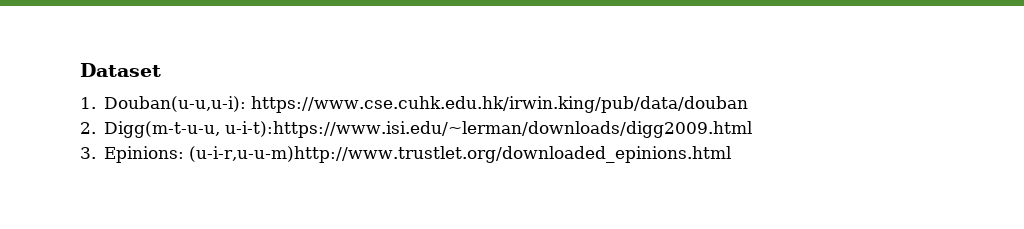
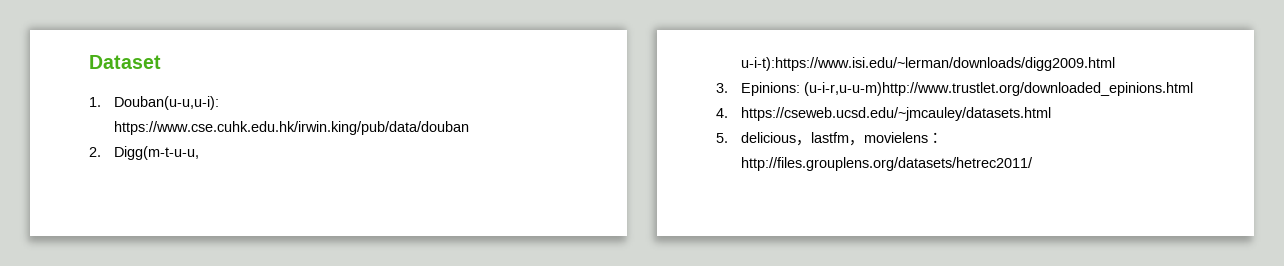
(732, 154) none -> [716,107,1051,121] [716,132,943,146] [740,157,1033,171] // 4. https://cseweb.ucsd.edu/~jmcauley/datasets.html // 5. delicious，lastfm，movielens：http://files.grouplens.org/datasets/hetrec2011/

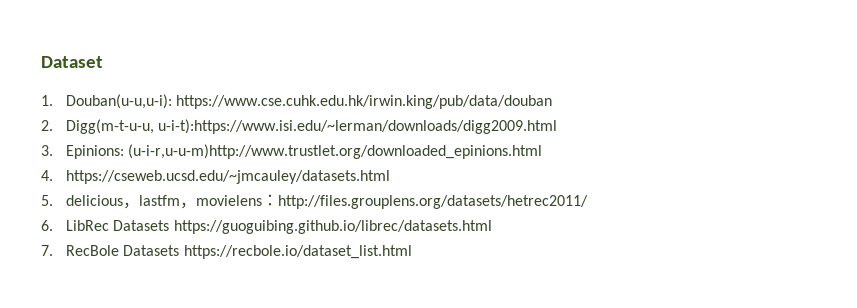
(1033, 164) none -> [41,220,492,234] [41,245,412,259] // 6. LibRec Datasets https://guoguibing.github.io/librec/datasets.html // 7. RecBole Datasets https://recbole.io/dataset_list.html

